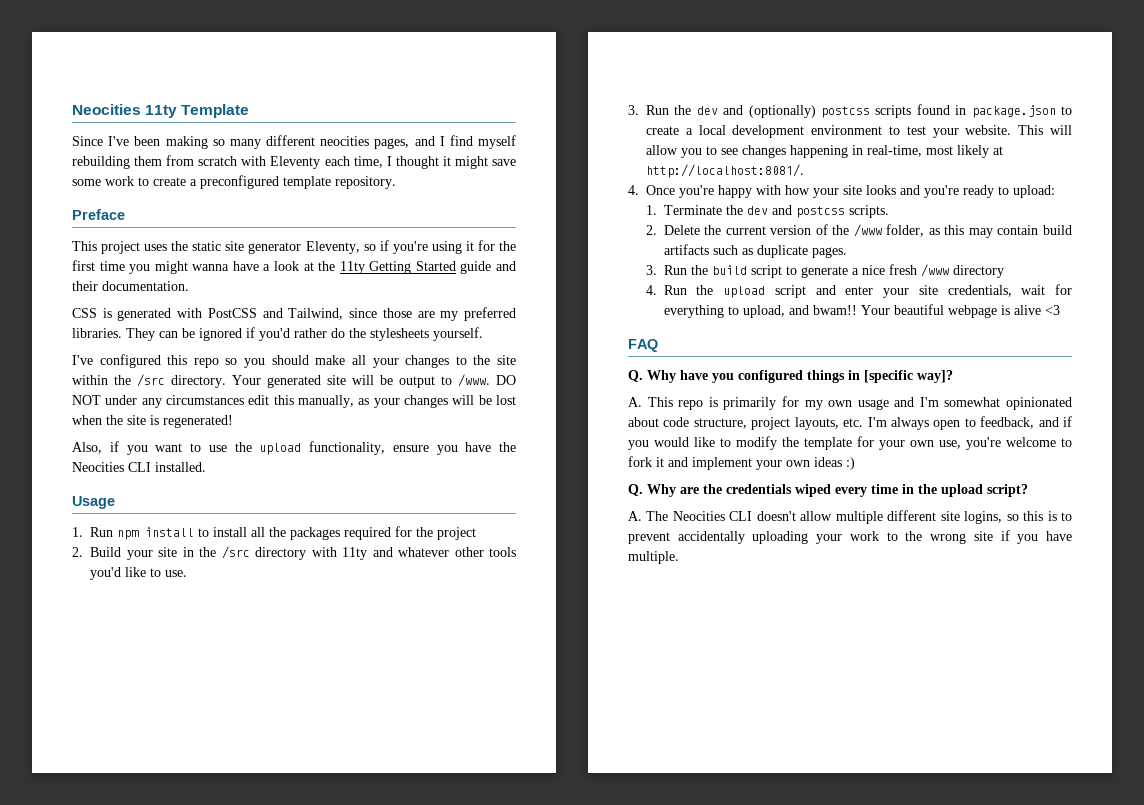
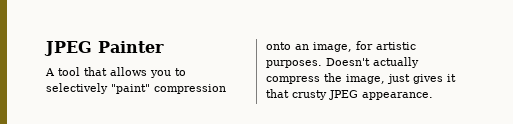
[72,104,250,118] [72,135,516,149] [72,155,516,169] [72,175,396,189] [72,209,125,220] [72,240,516,254] [72,260,516,274] [72,281,189,291] [72,307,517,321] [72,327,483,341] [72,354,517,368] [72,374,516,388] [72,395,516,408] [72,415,233,428] [72,441,516,455] [72,462,206,472] [72,496,115,509] [72,526,476,540] [72,546,516,560] [90,567,187,580] [628,104,1072,118] [646,125,1072,138] [646,145,1003,158] [646,164,804,178] [628,185,1055,198] [645,205,889,218] [645,224,1072,238] [663,244,847,258] [645,264,1004,278] [645,284,1072,298] [663,304,1060,318] [628,339,658,352] [628,370,953,383] [628,396,1072,410] [628,416,1072,430] [628,436,1072,450] [628,456,855,470] [628,484,1028,497] [628,510,1072,524] [628,530,1072,544] [628,551,679,564] Neocities 11ty Template // Since I've been making so many different neocities pages, and I find myself rebuilding them from scratch with Eleventy each time, I thought it might save some work to create a preconfigured template repository. // Preface // This project uses the static site generator Eleventy, so if you're using it for the first time you might wanna have a look at the 11ty Getting Started guide and their documentation. // CSS is generated with PostCSS and Tailwind, since those are my preferred libraries. They can be ignored if you'd rather do the stylesheets yourself. // I've configured this repo so you should make all your changes to the site within the /src directory. Your generated site will be output to /www. DO NOT under any circumstances edit this manually, as your changes will be lost when the site is regenerated! // Also, if you want to use the upload functionality, ensure you have the Neocities CLI installed. // Usage // 1. Run npm install to install all the packages required for the project // 2. Build your site in the /src directory with 11ty and whatever other tools you'd like to use. // 3. Run the dev and (optionally) postcss scripts found in package.json to create a local development environment to test your website. This will allow you to see changes happening in real-time, most likely at http://localhost:8081/. // 4. Once you're happy with how your site looks and you're ready to upload: // 1. Terminate the dev and postcss scripts. // 2. Delete the current version of the /www folder, as this may contain build artifacts such as duplicate pages. // 3. Run the build script to generate a nice fresh /www directory // 4. Run the upload script and enter your site credentials, wait for everything to upload, and bwam!! Your beautiful webpage is alive <3 // FAQ // Q. Why have you configured things in [specific way]? // A. This repo is primarily for my own usage and I'm somewhat opinionated about code structure, project layouts, etc. I'm always open to feedback, and if you would like to modify the template for your own use, you're welcome to fork it and implement your own ideas :) // Q. Why are the credentials wiped every time in the upload script? // A. The Neocities CLI doesn't allow multiple different site logins, so this is to prevent accidentally uploading your work to the wrong site if you have multiple. -> [44,41,164,56] [45,67,186,78] [46,83,226,94] [266,41,416,52] [266,57,419,68] [266,73,456,84] [266,89,433,100] JPEG Painter // A tool that allows you to selectively "paint" compression onto an image, for artistic purposes. Doesn't actually compress the image, just gives it that crusty JPEG appearance.

